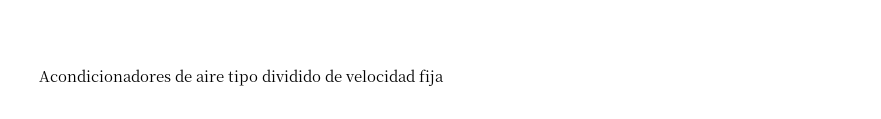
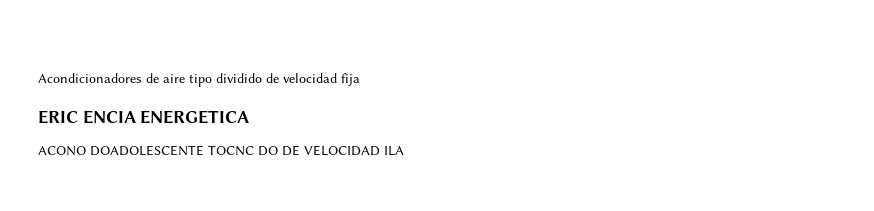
(445, 77) none -> [38,110,250,124] [38,145,404,156] // ERIC ENCIA ENERGETICA // ACONO DOADOLESCENTE TOCNC DO DE VELOCIDAD ILA

